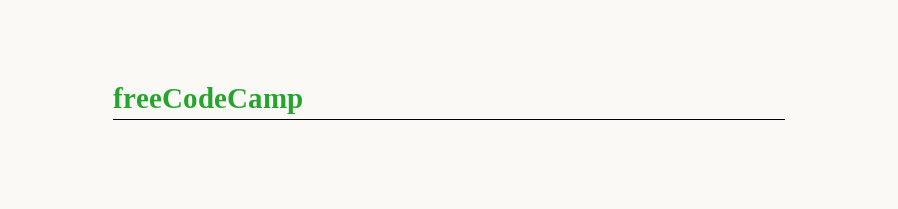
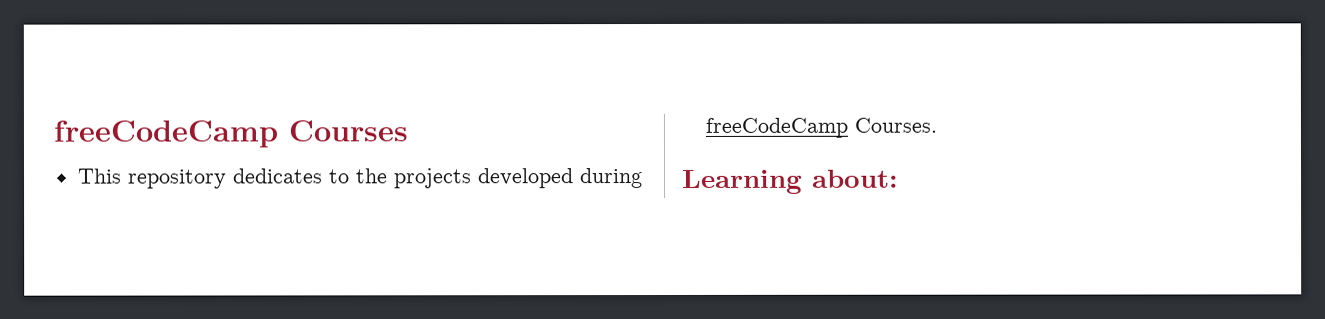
[113,87,303,114] freeCodeCamp -> [53,120,408,148] [77,168,643,189] [704,117,937,138] [682,169,899,194] freeCodeCamp Courses // This repository dedicates to the projects developed during freeCodeCamp Courses. // Learning about:

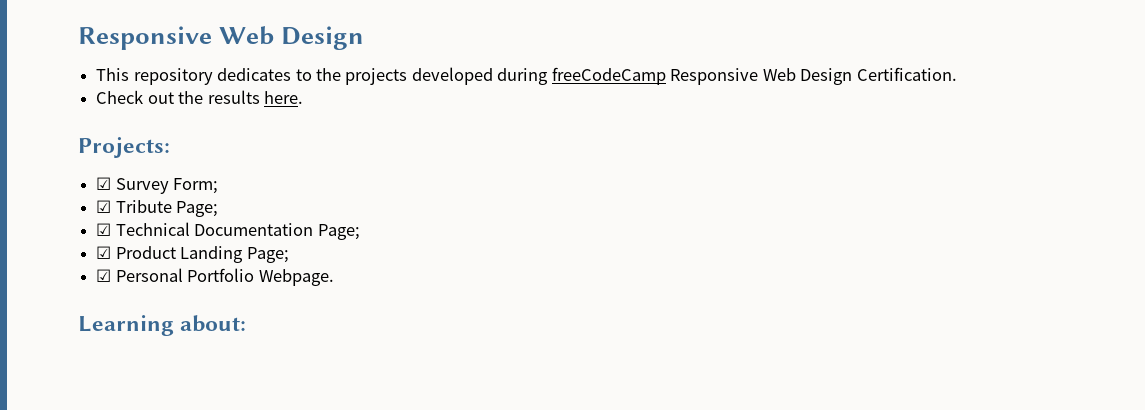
[53,120,408,148] freeCodeCamp Courses -> [78,26,365,50] Responsive Web Design
[853,117,937,133] Courses. -> [670,67,957,85] [96,90,303,104] [78,137,170,158] [96,177,219,194] [96,200,219,217] [96,222,360,240] [96,246,289,263] [96,268,334,286] Responsive Web Design Certification. // Check out the results here. // Projects: // ☑ Survey Form; // ☑ Tribute Page; // ☑ Technical Documentation Page; // ☑ Product Landing Page; // ☑ Personal Portfolio Webpage.

